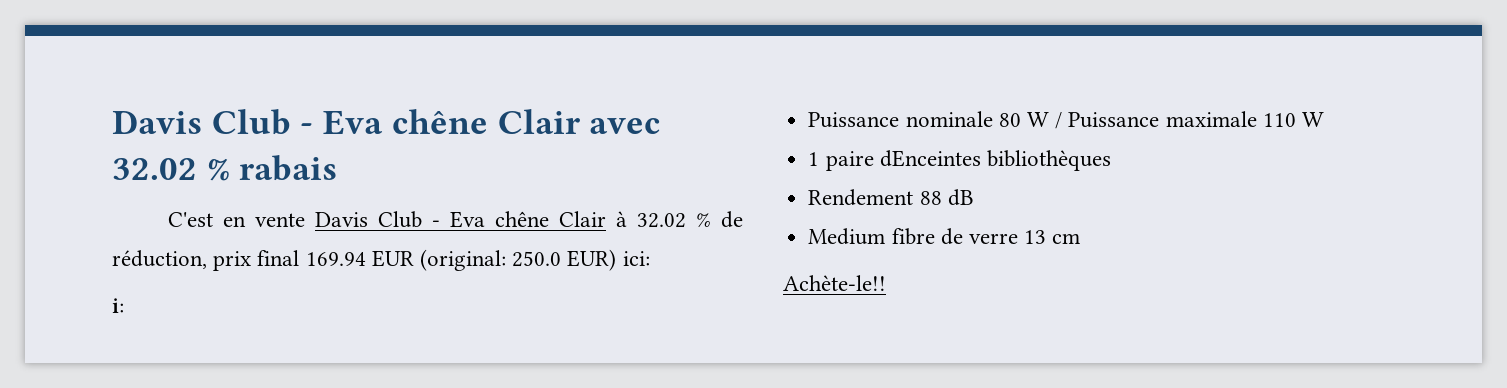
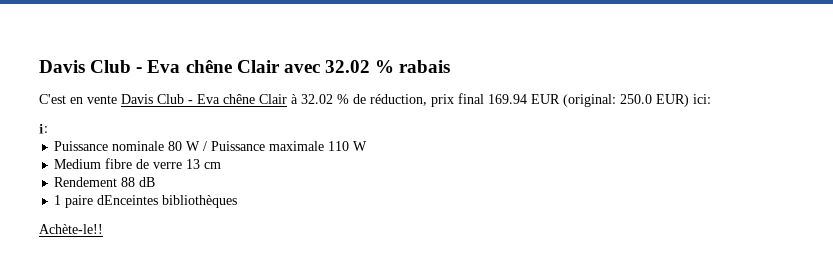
[808,150,1111,171] [808,189,974,206] // 1 paire dEnceintes bibliothèques // Rendement 88 dB -> (368, 146) none
(1081, 238) none -> [54,177,156,187] [54,195,238,208] // Rendement 88 dB // 1 paire dEnceintes bibliothèques

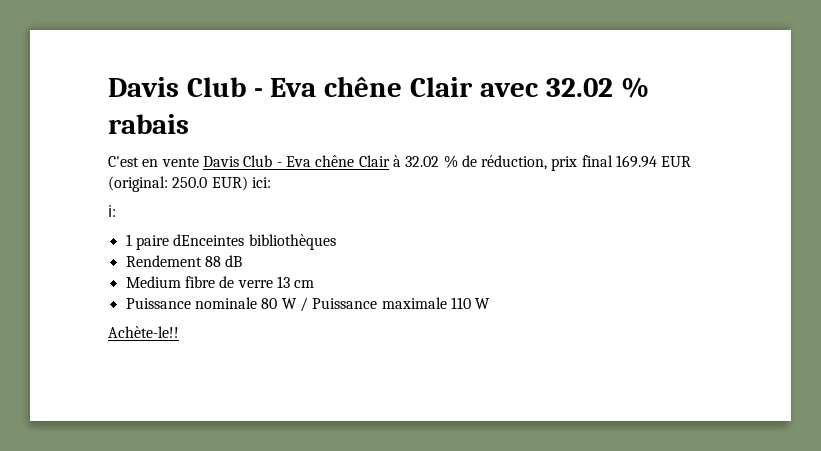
(48, 128) none -> [125,234,336,250] [125,255,243,267] [125,276,315,288] // 1 paire dEnceintes bibliothèques // Rendement 88 dB // Medium fibre de verre 13 cm
[54,158,222,169] [54,177,156,187] [54,195,238,208] // Medium fibre de verre 13 cm // Rendement 88 dB // 1 paire dEnceintes bibliothèques -> (491, 303) none

